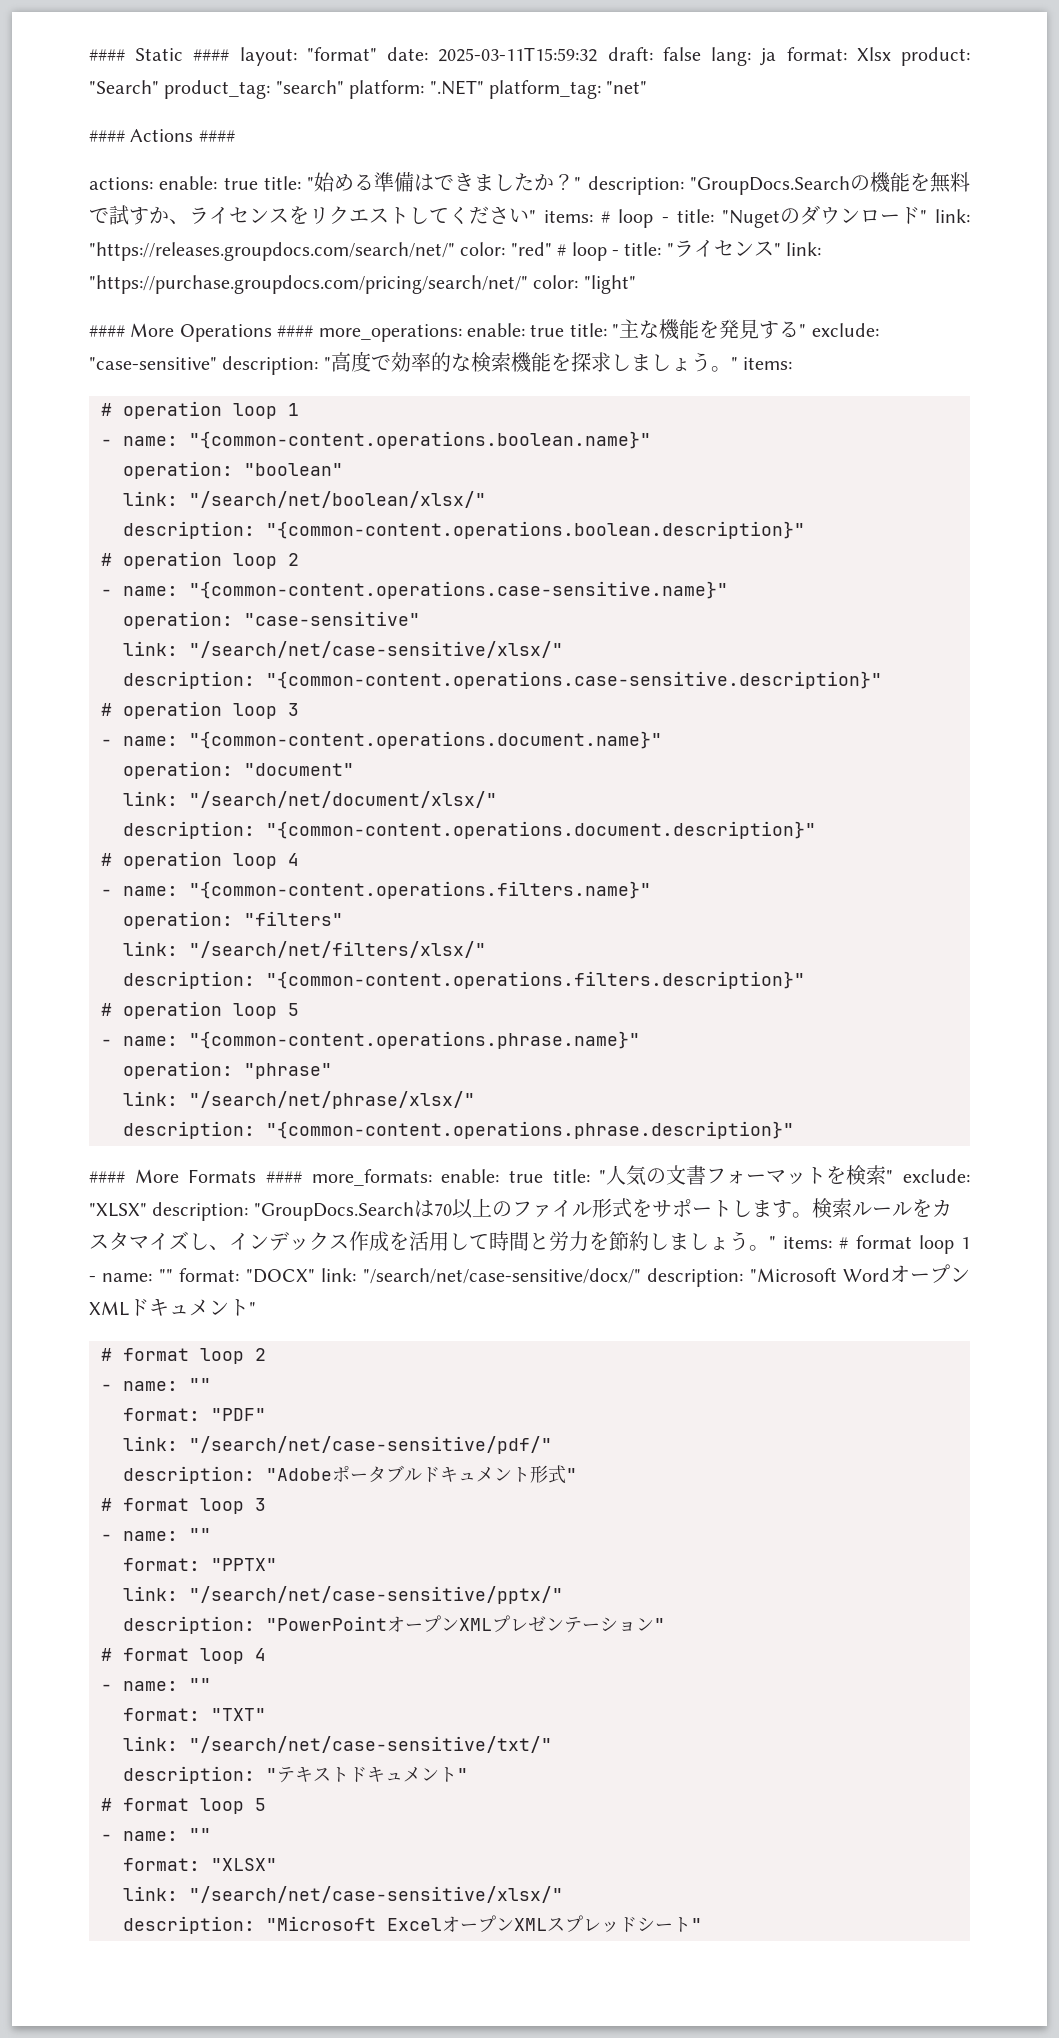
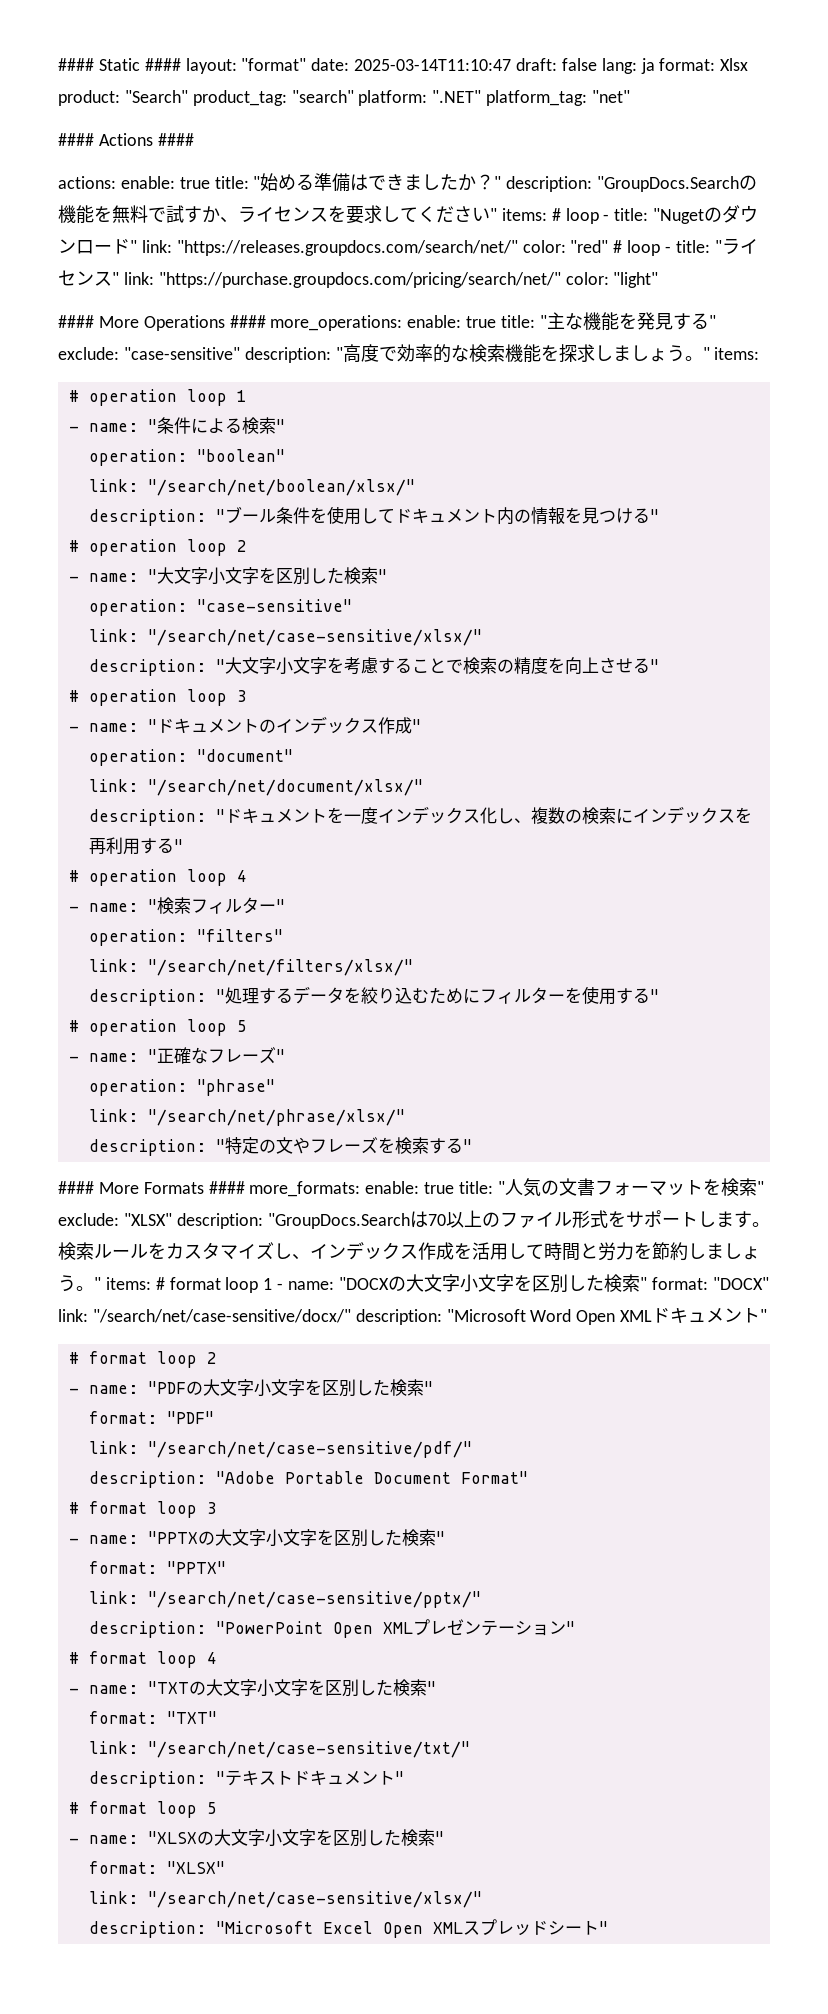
[438,47,598,62] 2025-03-11T15:59:32 -> [354,59,512,71] 2025-03-14T11:10:47
[309,206,409,224] リクエスト -> [346,205,382,224] 要求
[189,431,651,449] "{common-content.operations.boolean.name}" -> [147,417,285,434] "条件による検索"
[266,521,805,539] "{common-content.operations.boolean.description}" -> [215,506,659,525] "ブール条件を使用してドキュメント内の情報を見つける"
[189,581,728,599] "{common-content.operations.case-sensitive.name}" -> [147,567,387,585] "大文字小文字を区別した検索"
[266,671,882,689] "{common-content.operations.case-sensitive.description}" -> [215,657,659,675] "大文字小文字を考慮することで検索の精度を向上させる"
[189,731,662,749] "{common-content.operations.document.name}" -> [147,716,421,734] "ドキュメントのインデックス作成"
[266,821,816,839] "{common-content.operations.document.description}" -> [215,806,752,824] [88,837,183,855] "ドキュメントを一度インデックス化し、複数の検索にインデックスを再利用する"
[189,881,651,899] "{common-content.operations.filters.name}" -> [147,897,285,914] "検索フィルター"
[266,971,805,989] "{common-content.operations.filters.description}" -> [215,986,659,1005] "処理するデータを絞り込むためにフィルターを使用する"
[189,1031,640,1049] "{common-content.operations.phrase.name}" -> [147,1047,285,1064] "正確なフレーズ"
[266,1121,794,1139] "{common-content.operations.phrase.description}" -> [215,1137,472,1154] "特定の文やフレーズを検索する"
[158,1269,173,1282] "" -> [338,1274,647,1293] "DOCXの大文字小文字を区別した検索"
[890,1264,970,1283] オープン -> [576,1310,616,1325] Open
[189,1378,211,1391] "" -> [147,1379,433,1397] "PDFの大文字小文字を区別した検索"
[332,1465,577,1484] ポータブルドキュメント形式" -> [284,1471,528,1484] Portable Document Format"
[189,1528,211,1541] "" -> [147,1529,445,1547] "PPTXの大文字小文字を区別した検索"
[387,1615,459,1633] オープン -> [332,1622,373,1638] Open
[189,1678,211,1691] "" -> [147,1679,436,1697] "TXTの大文字小文字を区別した検索"
[189,1828,211,1841] "" -> [147,1829,444,1847] "XLSXの大文字小文字を区別した検索"
[442,1915,514,1933] オープン -> [382,1922,423,1938] Open

